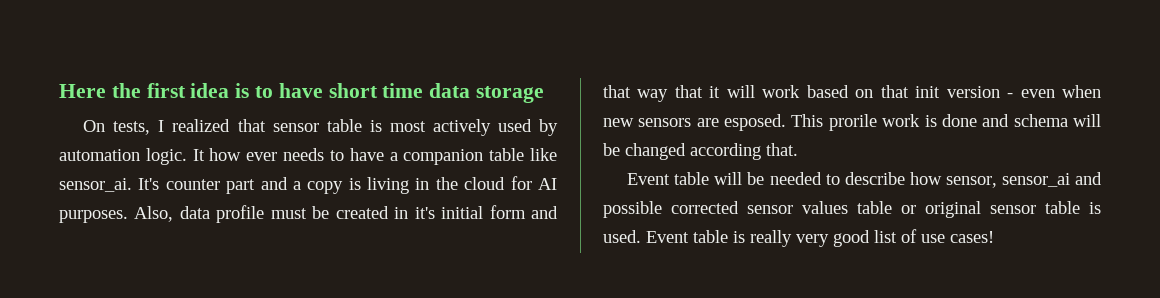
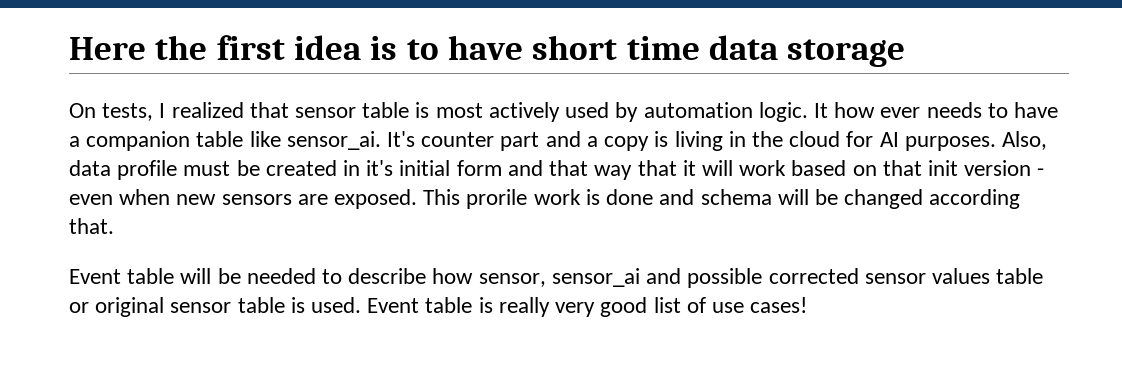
[724,114,787,131] esposed. -> [334,189,418,209] exposed.

